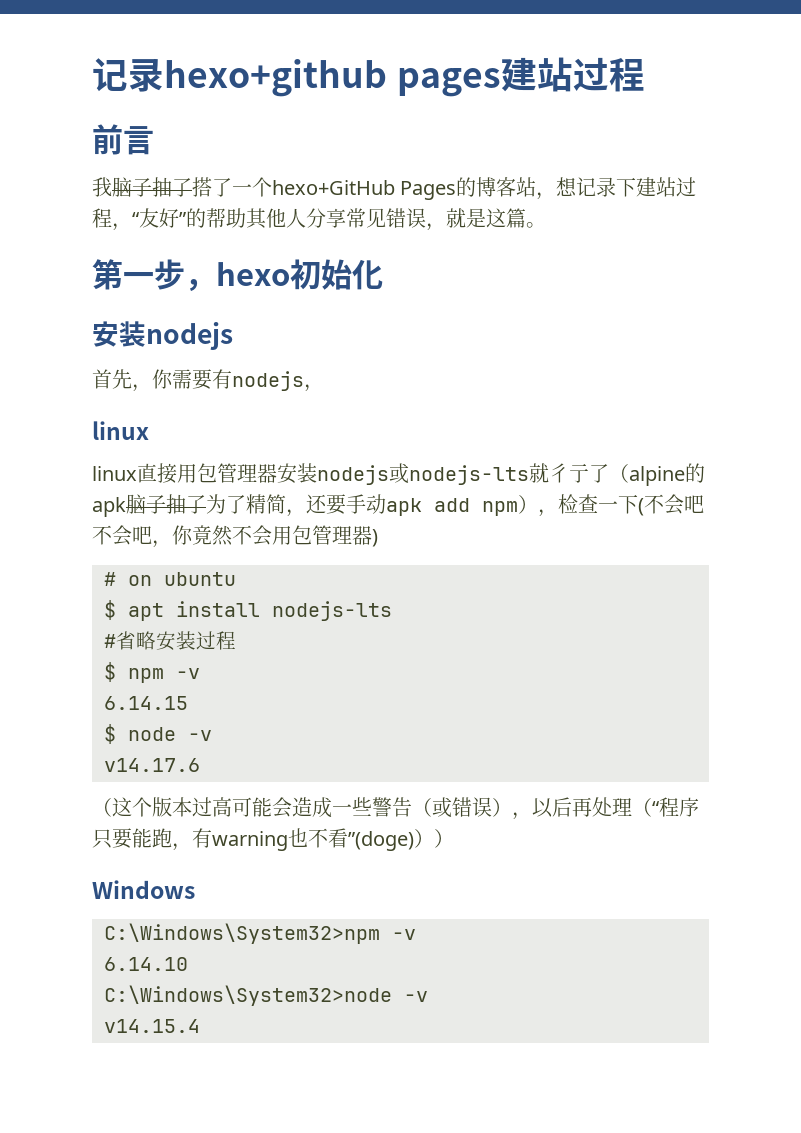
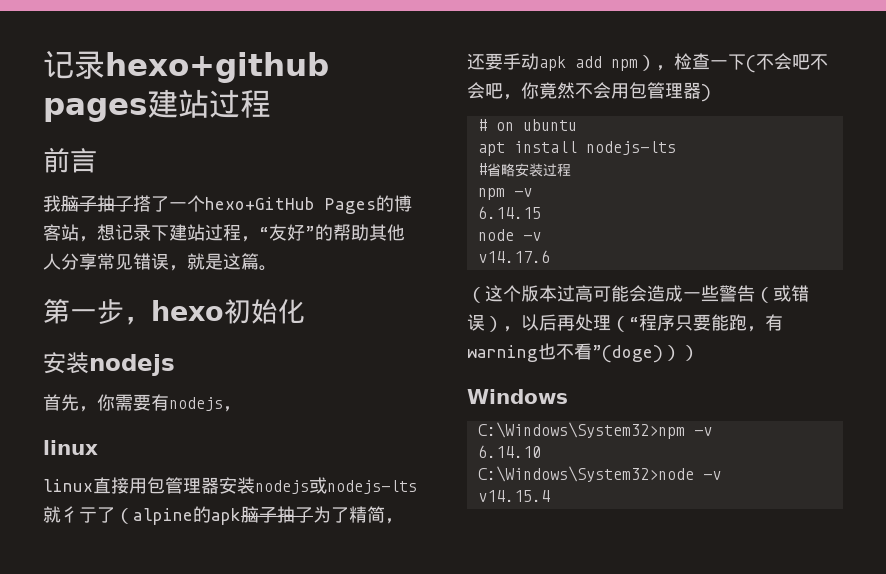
[104,600,116,620] $ -> (577, 125) none
[104,662,116,682] $ -> (571, 170) none
[104,724,116,744] $ -> (541, 212) none

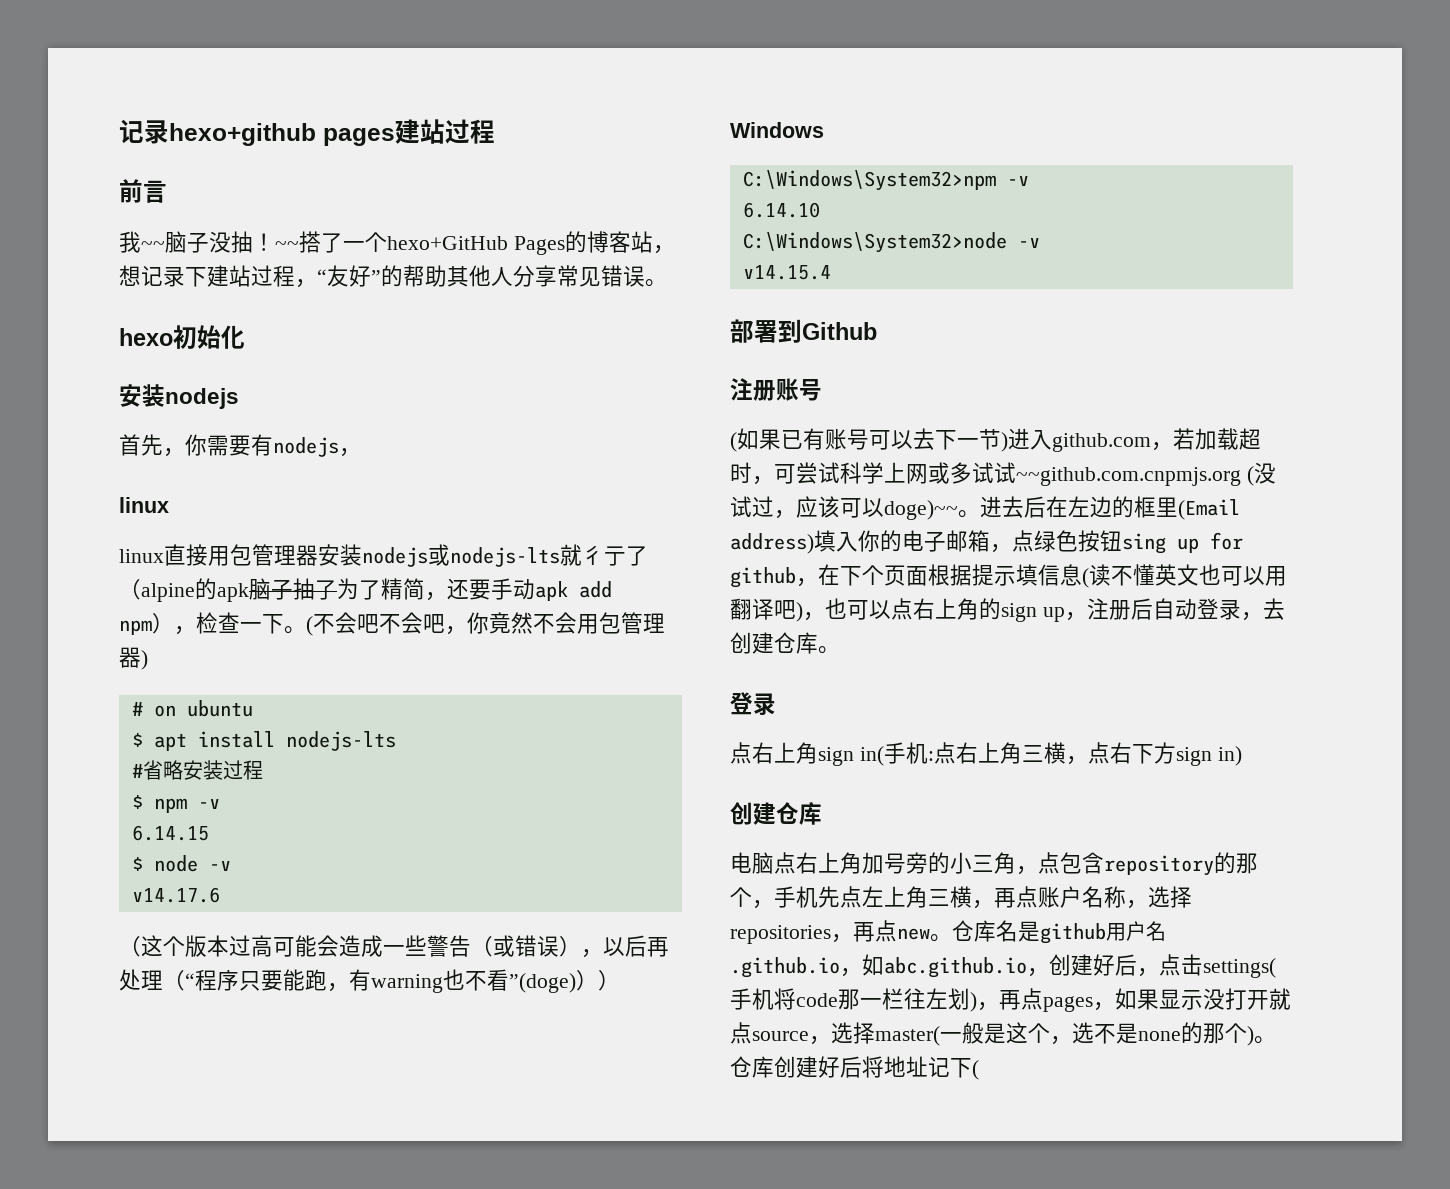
[61,195,133,212] 脑子抽了 -> [141,231,299,253] ~~脑子没抽！~~
[169,253,277,271] [43,298,151,325] ，就是这篇。 // 第一步， -> [645,279,667,287] 。 //
(746, 62) none -> [284,626,306,634] 。
(577, 125) none -> [131,733,143,747] $
(571, 170) none -> [131,795,143,809] $
(541, 212) none -> [131,857,143,871] $
(550, 496) none -> [730,319,877,343] [730,378,822,401] [730,428,1261,452] [730,462,1276,486] [730,496,1240,520] [730,530,1243,554] [730,564,1287,588] [730,598,1285,622] [730,632,840,654] [730,692,776,716] [730,742,1242,766] [730,802,822,825] [730,852,1258,876] [730,886,1192,909] [730,920,1166,944] [730,954,1276,978] [730,988,1291,1012] [730,1022,1276,1046] [730,1056,979,1080] // 部署到Github // 注册账号 // (如果已有账号可以去下一节)进入github.com，若加载超时，可尝试科学上网或多试试~~github.com.cnpmjs.org (没试过，应该可以doge)~~。进去后在左边的框里(Email address)填入你的电子邮箱，点绿色按钮sing up for github，在下个页面根据提示填信息(读不懂英文也可以用翻译吧)，也可以点右上角的sign up，注册后自动登录，去创建仓库。 // 登录 // 点右上角sign in(手机:点右上角三横，点右下方sign in) // 创建仓库 // 电脑点右上角加号旁的小三角，点包含repository的那个，手机先点左上角三横，再点账户名称，选择repositories，再点new。仓库名是github用户名.github.io，如abc.github.io，创建好后，点击settings(手机将code那一栏往左划)，再点pages，如果显示没打开就点source，选择master(一般是这个，选不是none的那个)。仓库创建好后将地址记下(

